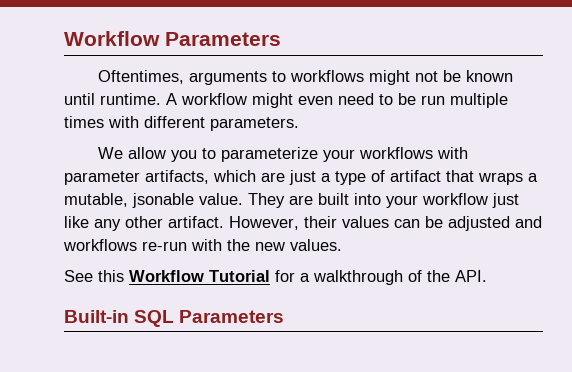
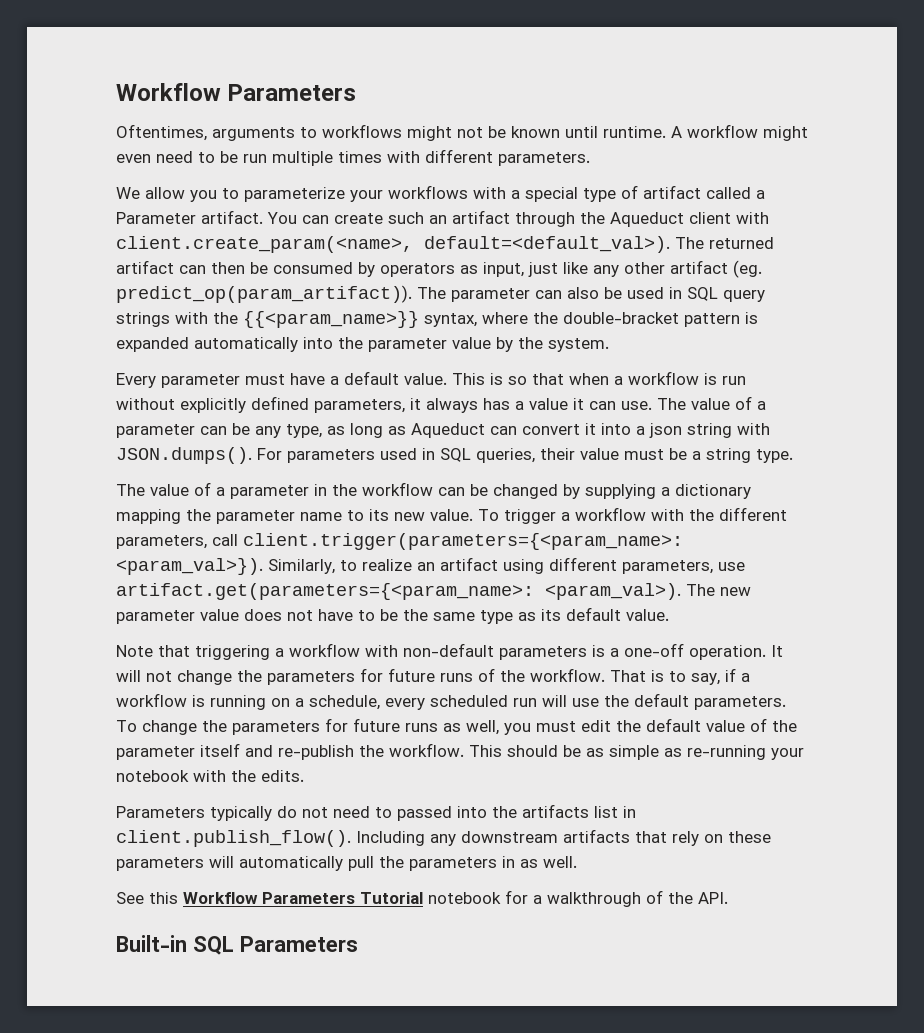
[64,170,538,185] [64,193,519,208] [64,216,542,231] [63,239,342,251] parameter artifacts, which are just a type of artifact that wraps a mutable, jsonable value. They are built into your workflow just like any other artifact. However, their values can be adjusted and workflows re-run with the new values. -> [511,185,765,202] [116,210,769,227] [116,236,774,253] [116,260,762,278] [116,285,765,303] [116,311,758,328] [116,337,609,352] [116,371,746,388] [116,396,766,413] [116,423,770,438] [116,447,793,464] [116,482,751,499] [116,507,787,524] [116,533,683,550] [116,557,745,575] [116,583,751,600] [116,607,669,624] [116,643,783,660] [116,668,750,685] [116,693,786,710] [116,718,797,735] [116,743,804,760] [116,770,304,782] [116,804,636,821] [116,829,771,847] [116,856,577,871] a special type of artifact called a Parameter artifact. You can create such an artifact through the Aqueduct client with client.create_param(<name>, default=<default_val>). The returned artifact can then be consumed by operators as input, just like any other artifact (eg. predict_op(param_artifact)). The parameter can also be used in SQL query strings with the {{<param_name>}} syntax, where the double-bracket pattern is expanded automatically into the parameter value by the system. // Every parameter must have a default value. This is so that when a workflow is run without explicitly defined parameters, it always has a value it can use. The value of a parameter can be any type, as long as Aqueduct can convert it into a json string with JSON.dumps(). For parameters used in SQL queries, their value must be a string type. // The value of a parameter in the workflow can be changed by supplying a dictionary mapping the parameter name to its new value. To trigger a workflow with the different parameters, call client.trigger(parameters={<param_name>: <param_val>}). Similarly, to realize an artifact using different parameters, use artifact.get(parameters={<param_name>: <param_val>). The new parameter value does not have to be the same type as its default value. // Note that triggering a workflow with non-default parameters is a one-off operation. It will not change the parameters for future runs of the workflow. That is to say, if a workflow is running on a schedule, every scheduled run will use the default parameters. To change the parameters for future runs as well, you must edit the default value of the parameter itself and re-publish the workflow. This should be as simple as re-running your notebook with the edits. // Parameters typically do not need to passed into the artifacts list in client.publish_flow(). Including any downstream artifacts that rely on these parameters will automatically pull the parameters in as well.
[209,270,270,282] Tutorial -> [262,892,501,904] Parameters Tutorial notebook

